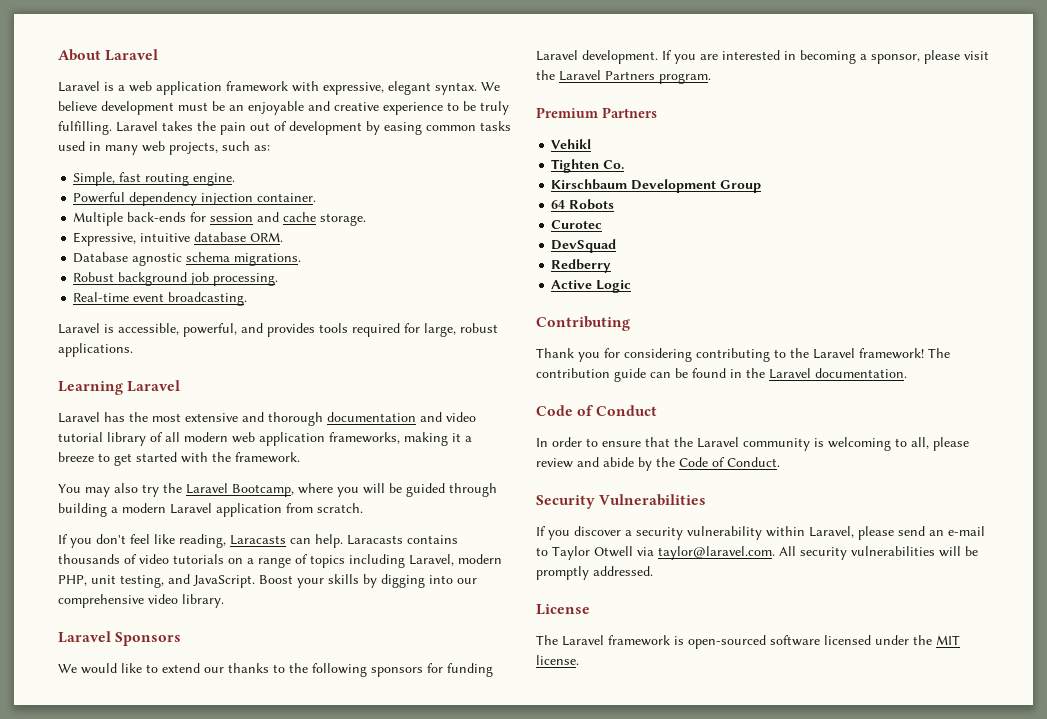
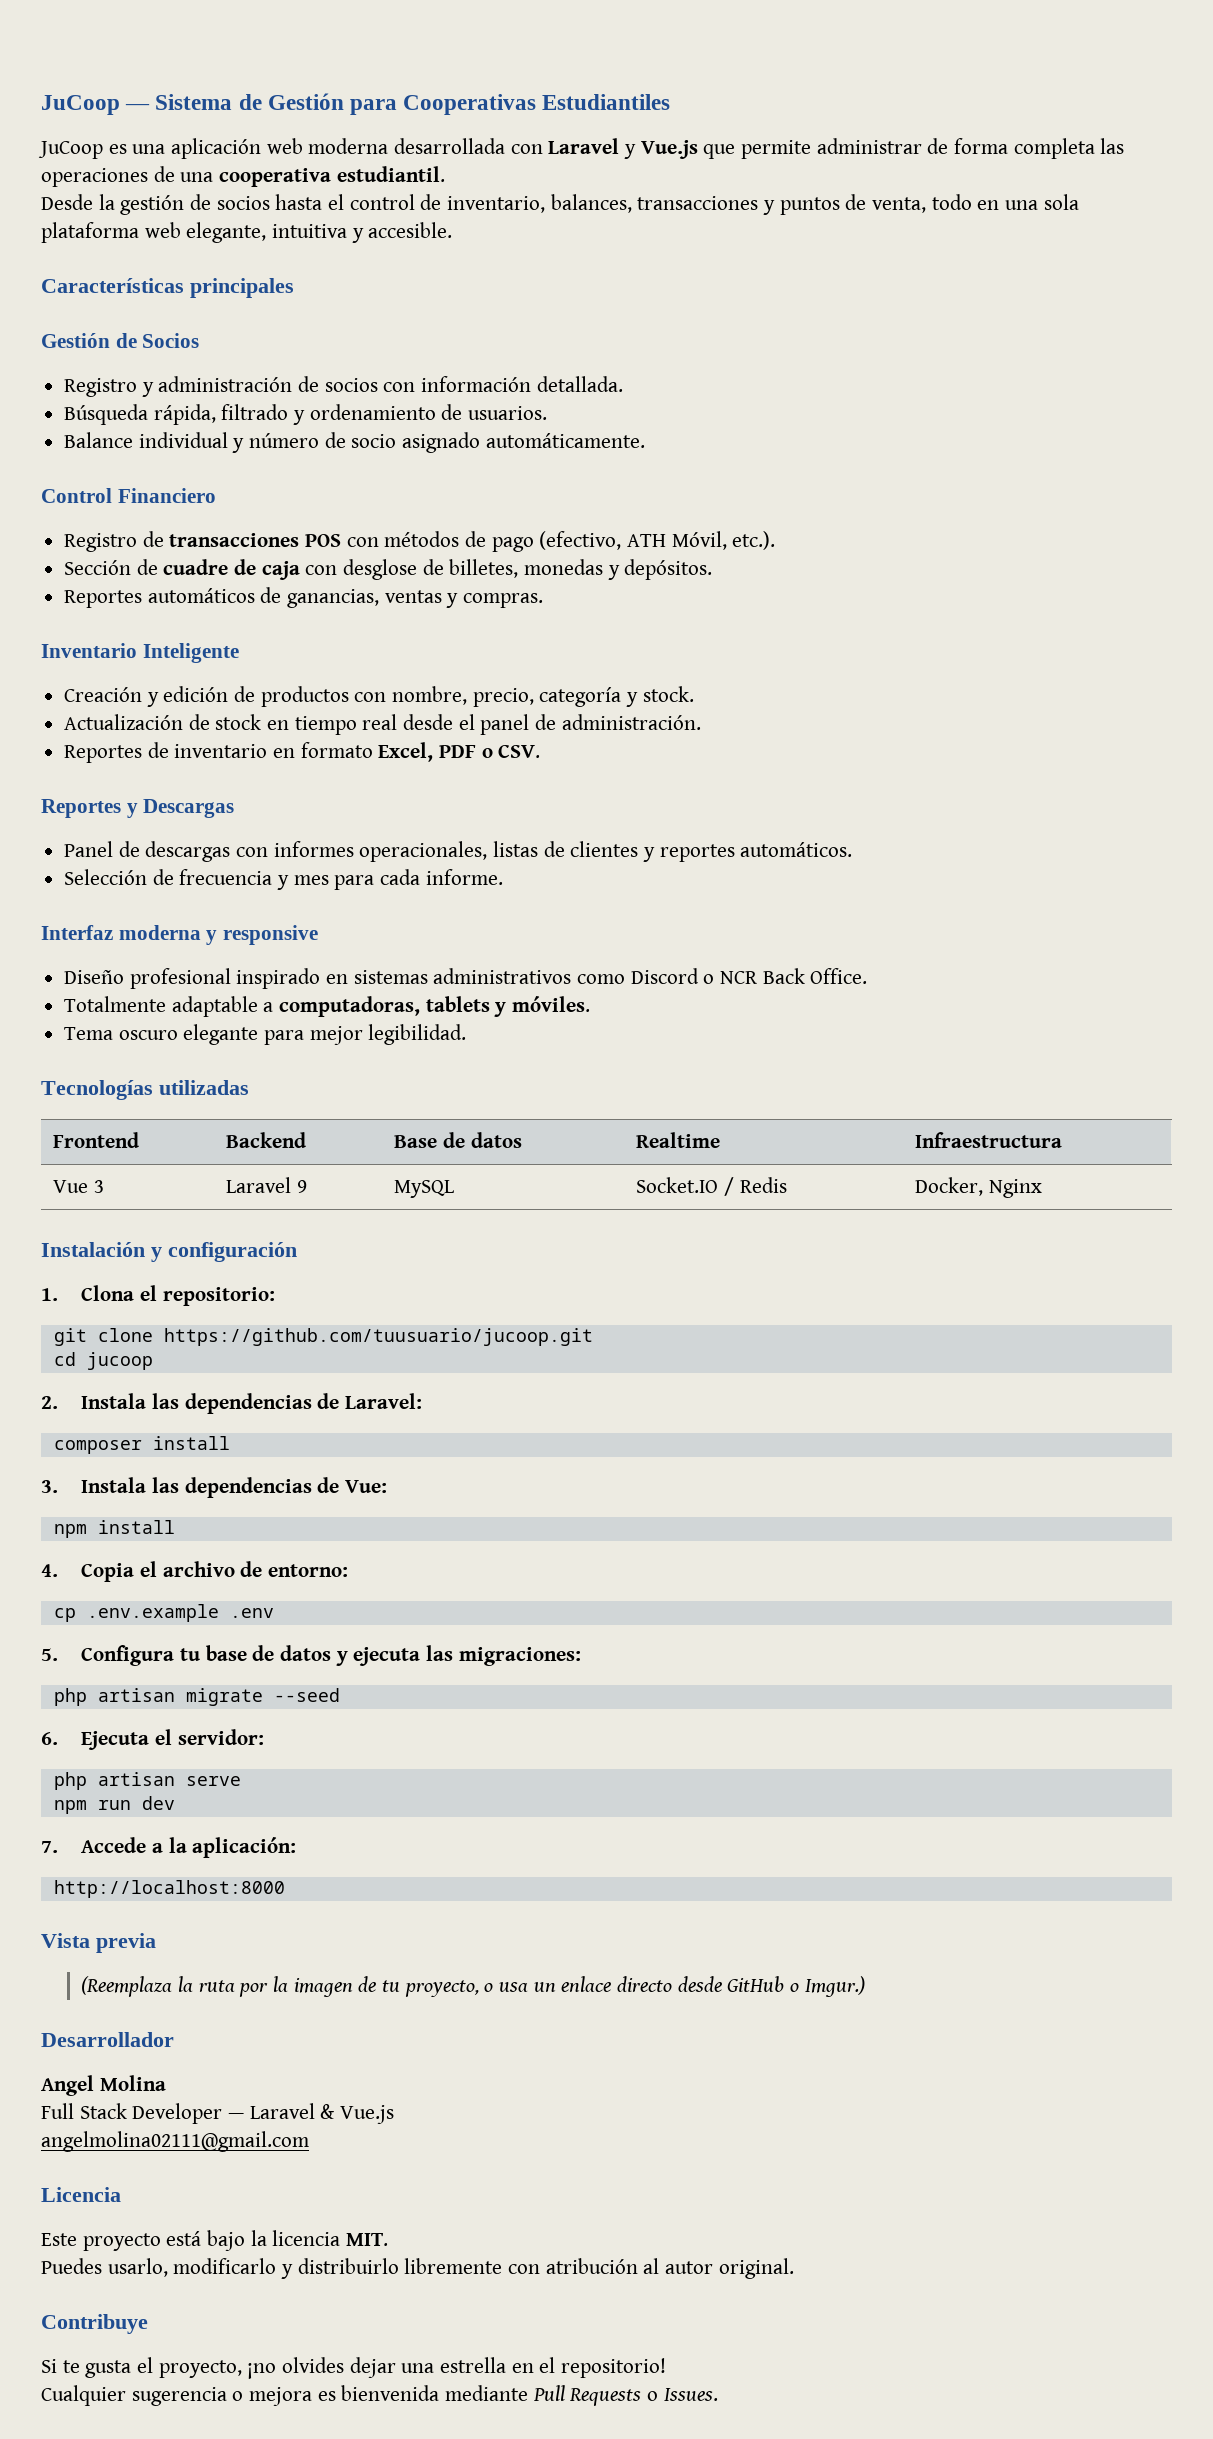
[58,49,159,61] [58,81,500,95] [58,101,509,115] [58,121,511,135] [58,141,270,155] [73,172,236,186] [73,192,317,206] [73,212,367,226] [73,232,284,246] [73,252,302,266] [73,272,279,286] [73,292,248,306] [58,323,498,337] [58,343,133,357] [58,380,181,395] [58,412,476,426] [58,432,472,446] [58,452,300,466] [58,483,497,497] [58,503,363,517] [58,534,458,548] [58,554,502,568] [58,574,477,588] [58,594,224,608] [58,631,182,646] [58,663,493,677] [536,50,989,64] [536,70,711,84] [536,107,657,118] [551,139,592,149] [551,159,625,173] [551,179,762,193] [551,199,615,210] [551,220,603,229] [551,239,617,253] [551,259,612,273] [551,280,632,293] [536,316,630,331] [536,348,950,362] [536,368,907,382] [536,405,658,416] [536,437,969,451] [536,457,780,471] [536,494,707,509] [536,526,985,540] [536,546,978,560] [536,566,653,580] [536,604,590,615] [536,635,960,649] [536,655,579,665] About Laravel // Laravel is a web application framework with expressive, elegant syntax. We believe development must be an enjoyable and creative experience to be truly fulfilling. Laravel takes the pain out of development by easing common tasks used in many web projects, such as: // Simple, fast routing engine. // Powerful dependency injection container. // Multiple back-ends for session and cache storage. // Expressive, intuitive database ORM. // Database agnostic schema migrations. // Robust background job processing. // Real-time event broadcasting. // Laravel is accessible, powerful, and provides tools required for large, robust applications. // Learning Laravel // Laravel has the most extensive and thorough documentation and video tutorial library of all modern web application frameworks, making it a breeze to get started with the framework. // You may also try the Laravel Bootcamp, where you will be guided through building a modern Laravel application from scratch. // If you don't feel like reading, Laracasts can help. Laracasts contains thousands of video tutorials on a range of topics including Laravel, modern PHP, unit testing, and JavaScript. Boost your skills by digging into our comprehensive video library. // Laravel Sponsors // We would like to extend our thanks to the following sponsors for funding Laravel development. If you are interested in becoming a sponsor, please visit the Laravel Partners program. // Premium Partners // Vehikl // Tighten Co. // Kirschbaum Development Group // 64 Robots // Curotec // DevSquad // Redberry // Active Logic // Contributing // Thank you for considering contributing to the Laravel framework! The contribution guide can be found in the Laravel documentation. // Code of Conduct // In order to ensure that the Laravel community is welcoming to all, please review and abide by the Code of Conduct. // Security Vulnerabilities // If you discover a security vulnerability within Laravel, please send an e-mail to Taylor Otwell via taylor@laravel.com. All security vulnerabilities will be promptly addressed. // License // The Laravel framework is open-sourced software licensed under the MIT license. -> [41,93,671,115] [38,138,1125,159] [41,166,445,187] [41,194,1079,215] [41,222,453,243] [41,278,294,298] [41,333,200,348] [64,376,623,397] [64,404,548,425] [64,432,645,453] [41,488,216,503] [64,531,776,552] [64,559,713,580] [64,587,544,608] [41,643,239,663] [64,686,694,707] [64,714,701,735] [64,742,541,763] [41,799,235,818] [64,841,853,862] [64,869,503,890] [41,925,319,945] [64,968,868,989] [64,996,591,1017] [64,1024,467,1045] [41,1080,249,1100] [53,1132,140,1148] [226,1132,307,1148] [394,1132,522,1148] [636,1132,721,1148] [915,1132,1063,1148] [53,1180,105,1193] [226,1177,308,1193] [394,1180,455,1198] [636,1177,787,1196] [915,1177,1043,1198] [41,1242,297,1262] [41,1285,275,1306] [53,1328,593,1346] [53,1352,153,1370] [41,1393,422,1414] [53,1436,230,1454] [41,1477,387,1498] [53,1520,175,1538] [41,1561,348,1582] [53,1604,274,1622] [41,1645,581,1666] [53,1688,340,1706] [41,1729,264,1750] [53,1772,241,1790] [53,1796,175,1814] [41,1837,297,1858] [53,1880,285,1898] [41,1933,156,1953] [81,1976,865,1997] [41,2032,174,2047] [41,2075,166,2096] [41,2103,395,2124] [41,2131,309,2152] [41,2187,121,2202] [41,2230,389,2251] [41,2258,794,2279] [41,2314,148,2334] [41,2357,667,2379] [41,2385,718,2406] JuCoop — Sistema de Gestión para Cooperativas Estudiantiles // JuCoop es una aplicación web moderna desarrollada con Laravel y Vue.js que permite administrar de forma completa las operaciones de una cooperativa estudiantil. // Desde la gestión de socios hasta el control de inventario, balances, transacciones y puntos de venta, todo en una sola plataforma web elegante, intuitiva y accesible. // Características principales // Gestión de Socios // Registro y administración de socios con información detallada. // Búsqueda rápida, filtrado y ordenamiento de usuarios. // Balance individual y número de socio asignado automáticamente. // Control Financiero // Registro de transacciones POS con métodos de pago (efectivo, ATH Móvil, etc.). // Sección de cuadre de caja con desglose de billetes, monedas y depósitos. // Reportes automáticos de ganancias, ventas y compras. // Inventario Inteligente // Creación y edición de productos con nombre, precio, categoría y stock. // Actualización de stock en tiempo real desde el panel de administración. // Reportes de inventario en formato Excel, PDF o CSV. // Reportes y Descargas // Panel de descargas con informes operacionales, listas de clientes y reportes automáticos. // Selección de frecuencia y mes para cada informe. // Interfaz moderna y responsive // Diseño profesional inspirado en sistemas administrativos como Discord o NCR Back Office. // Totalmente adaptable a computadoras, tablets y móviles. // Tema oscuro elegante para mejor legibilidad. // Tecnologías utilizadas // Frontend | Backend | Base de datos | Realtime | Infraestructura // Vue 3 | Laravel 9 | MySQL | Socket.IO / Redis | Docker, Nginx // Instalación y configuración // 1. Clona el repositorio: // git clone https://github.com/tuusuario/jucoop.git // cd jucoop // 2. Instala las dependencias de Laravel: // composer install // 3. Instala las dependencias de Vue: // npm install // 4. Copia el archivo de entorno: // cp .env.example .env // 5. Configura tu base de datos y ejecuta las migraciones: // php artisan migrate --seed // 6. Ejecuta el servidor: // php artisan serve // npm run dev // 7. Accede a la aplicación: // http://localhost:8000 // Vista previa // (Reemplaza la ruta por la imagen de tu proyecto, o usa un enlace directo desde GitHub o Imgur.) // Desarrollador // Angel Molina // Full Stack Developer — Laravel & Vue.js // angelmolina02111@gmail.com // Licencia // Este proyecto está bajo la licencia MIT. // Puedes usarlo, modificarlo y distribuirlo libremente con atribución al autor original. // Contribuye // Si te gusta el proyecto, ¡no olvides dejar una estrella en el repositorio! // Cualquier sugerencia o mejora es bienvenida mediante Pull Requests o Issues.

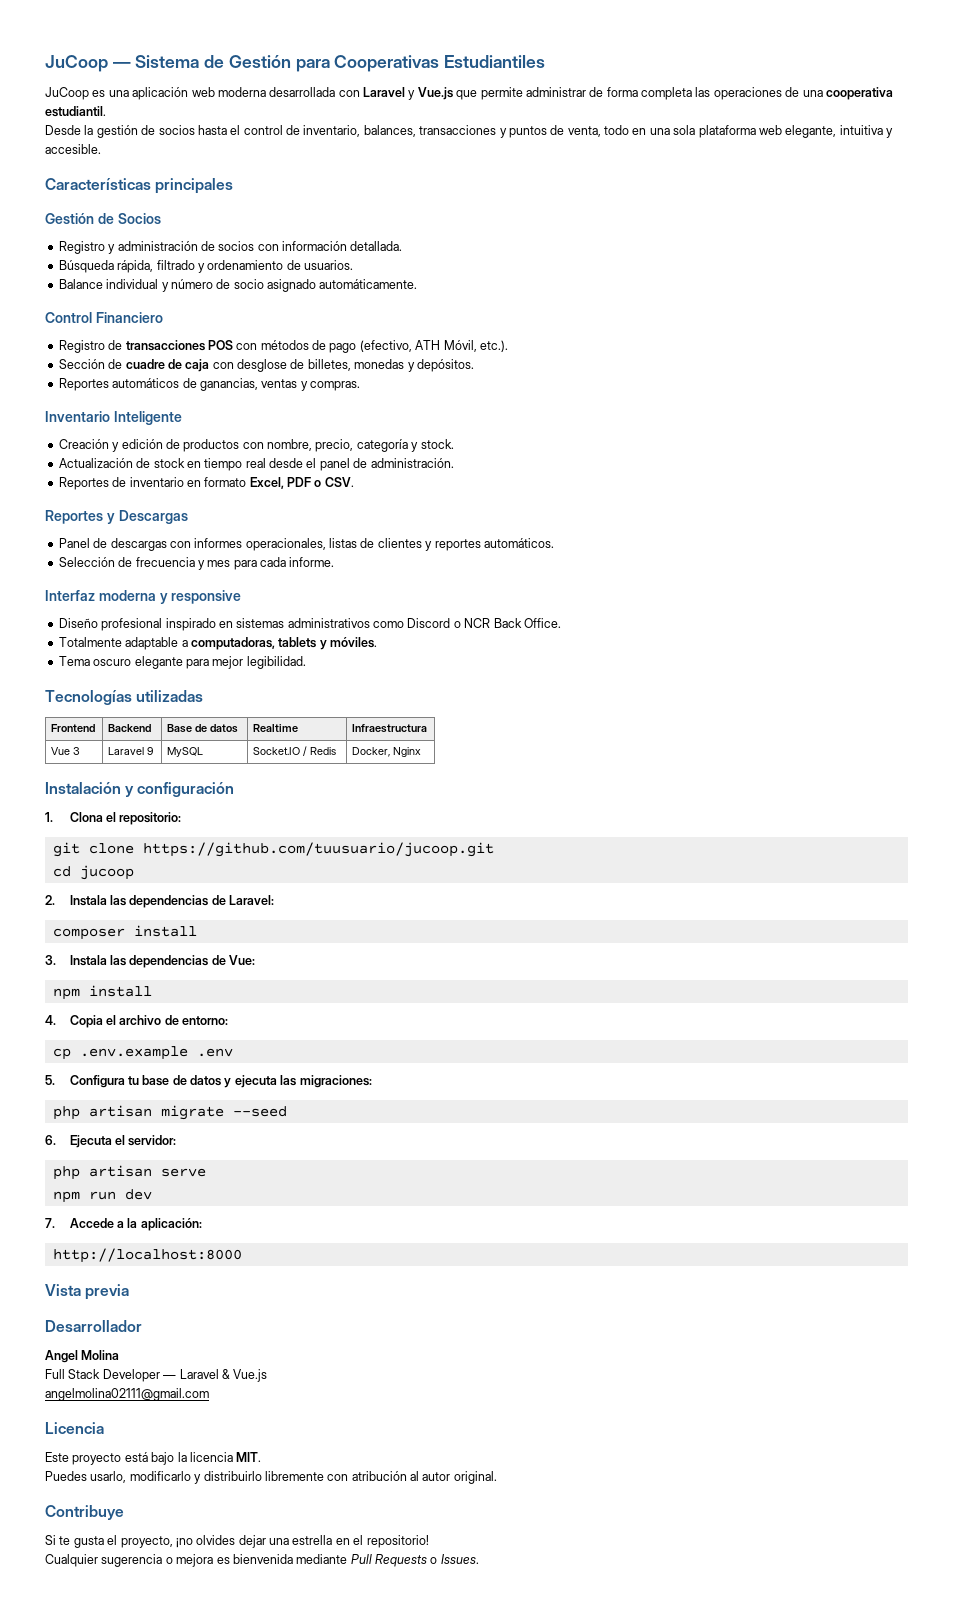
[81,1976,865,1997] // (Reemplaza la ruta por la imagen de tu proyecto, o usa un enlace directo desde GitHub o Imgur.) -> (130, 1292) none

